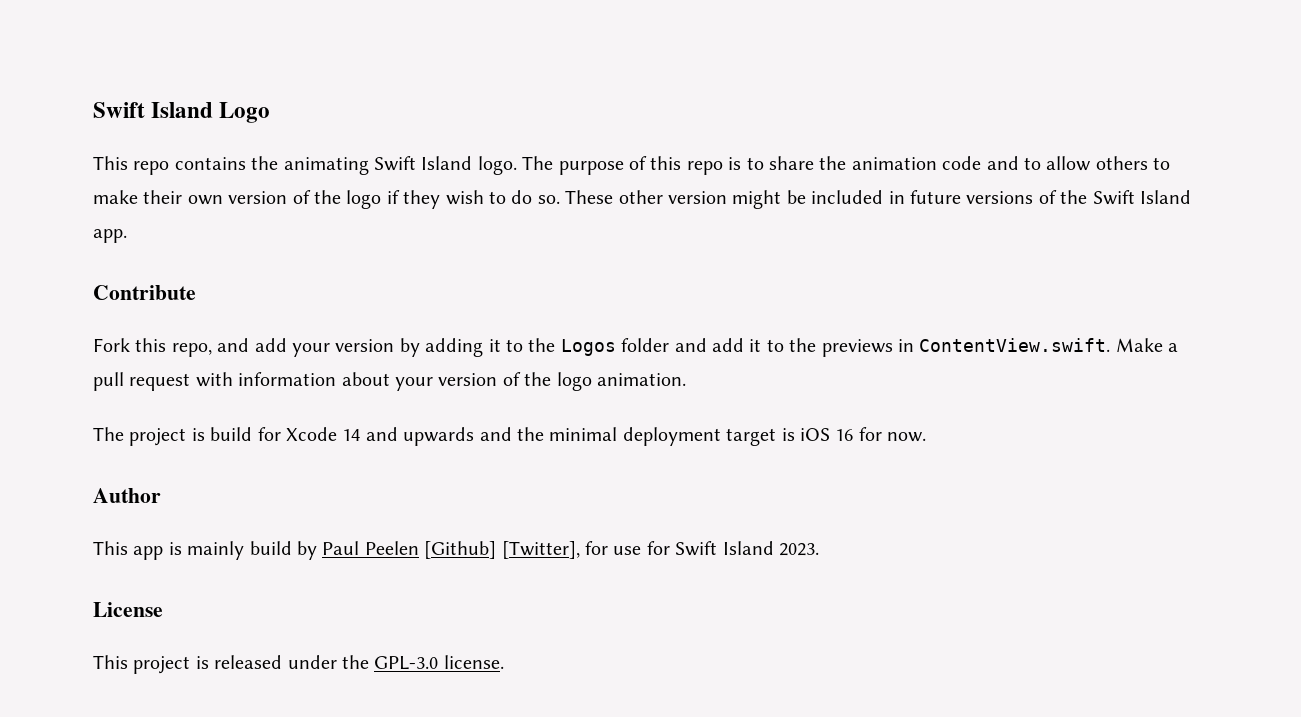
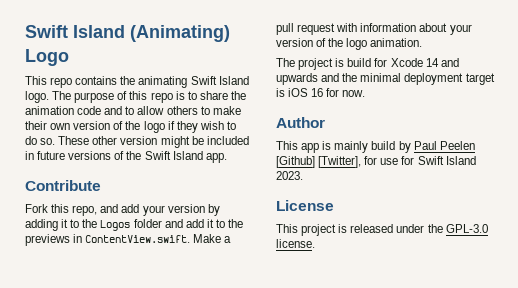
[93,102,214,118] Swift Island -> [25,25,230,42] Swift Island (Animating)

